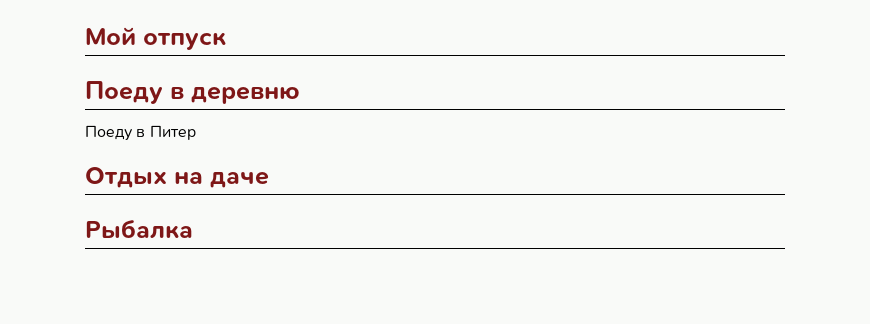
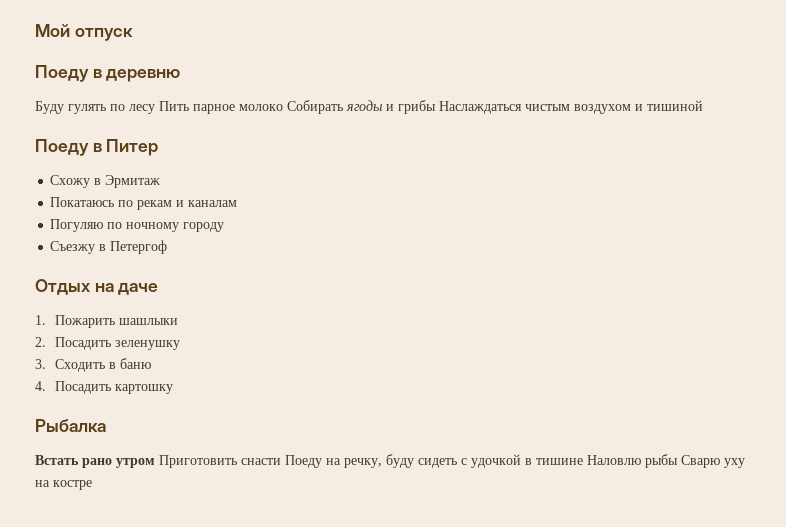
[85,125,196,141] [85,167,269,188] [85,219,193,240] Поеду в Питер // Отдых на даче // Рыбалка -> [35,100,703,114] [35,139,159,156] [50,175,161,188] [50,197,238,210] [50,219,225,232] [50,240,168,254] [35,279,159,295] [35,315,179,328] [35,337,181,350] [35,358,152,372] [35,381,174,394] [35,419,106,432] [35,454,745,468] [35,480,92,490] Буду гулять по лесу Пить парное молоко Собирать ягоды и грибы Наслаждаться чистым воздухом и тишиной // Поеду в Питер // Схожу в Эрмитаж // Покатаюсь по рекам и каналам // Погуляю по ночному городу // Съезжу в Петергоф // Отдых на даче // 1. Пожарить шашлыки // 2. Посадить зеленушку // 3. Сходить в баню // 4. Посадить картошку // Рыбалка // Встать рано утром Приготовить снасти Поеду на речку, буду сидеть с удочкой в тишине Наловлю рыбы Сварю уху на костре

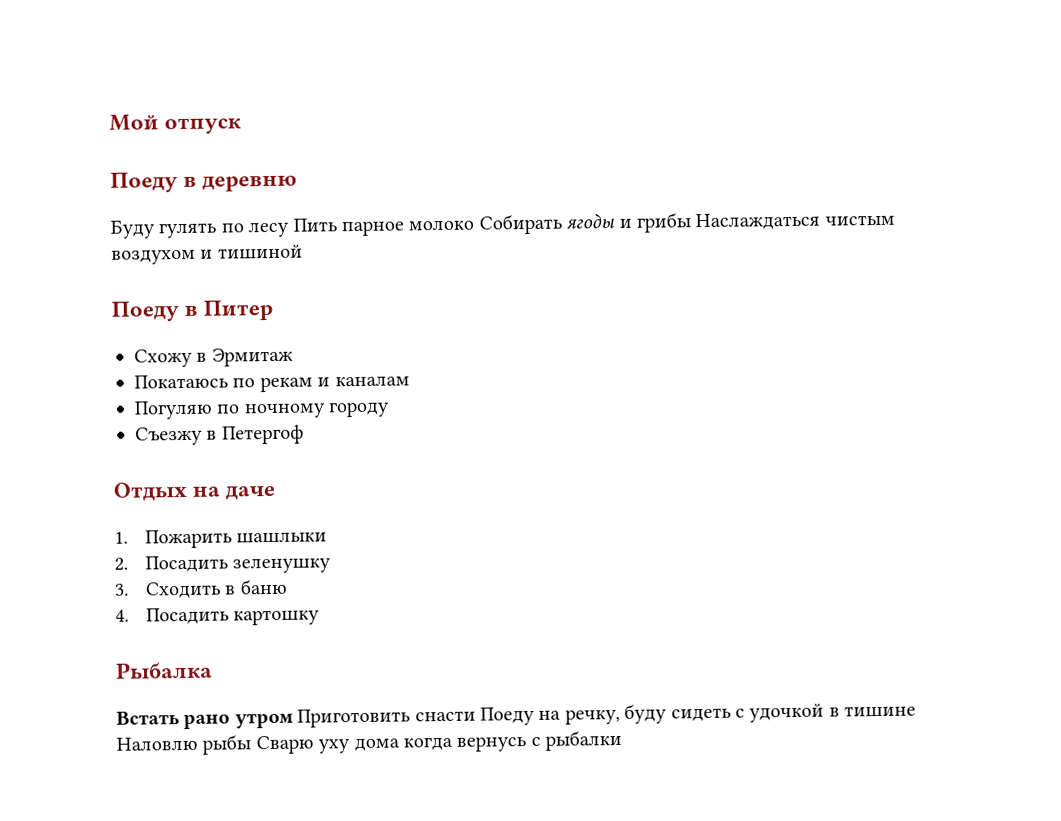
[35,480,92,490] на костре -> [353,729,623,752] дома когда вернусь с рыбалки

